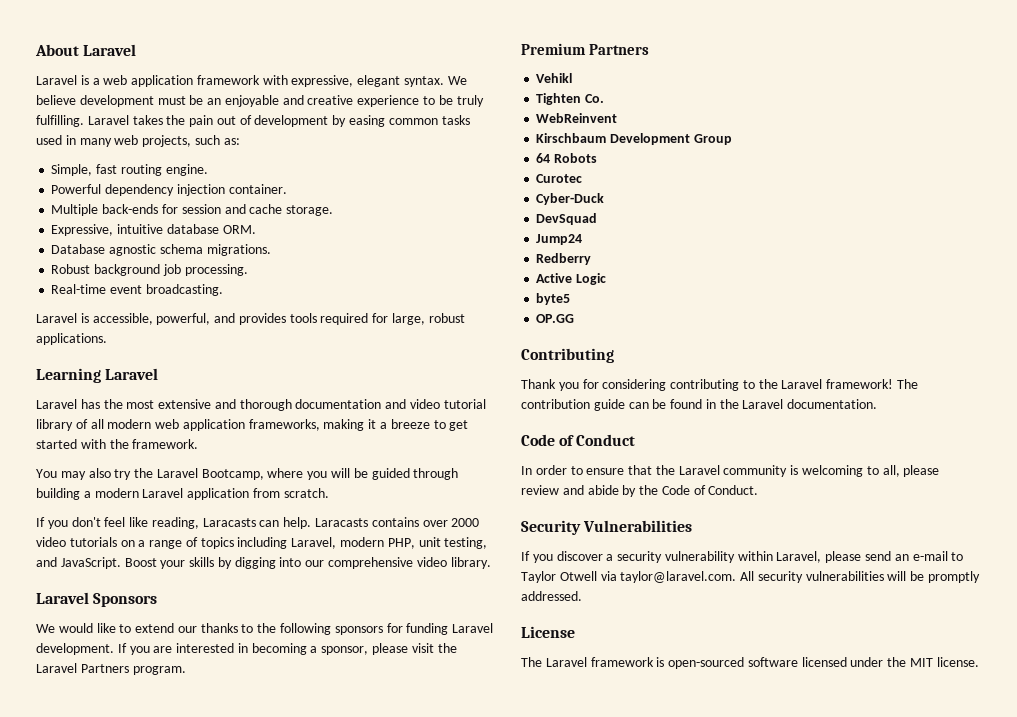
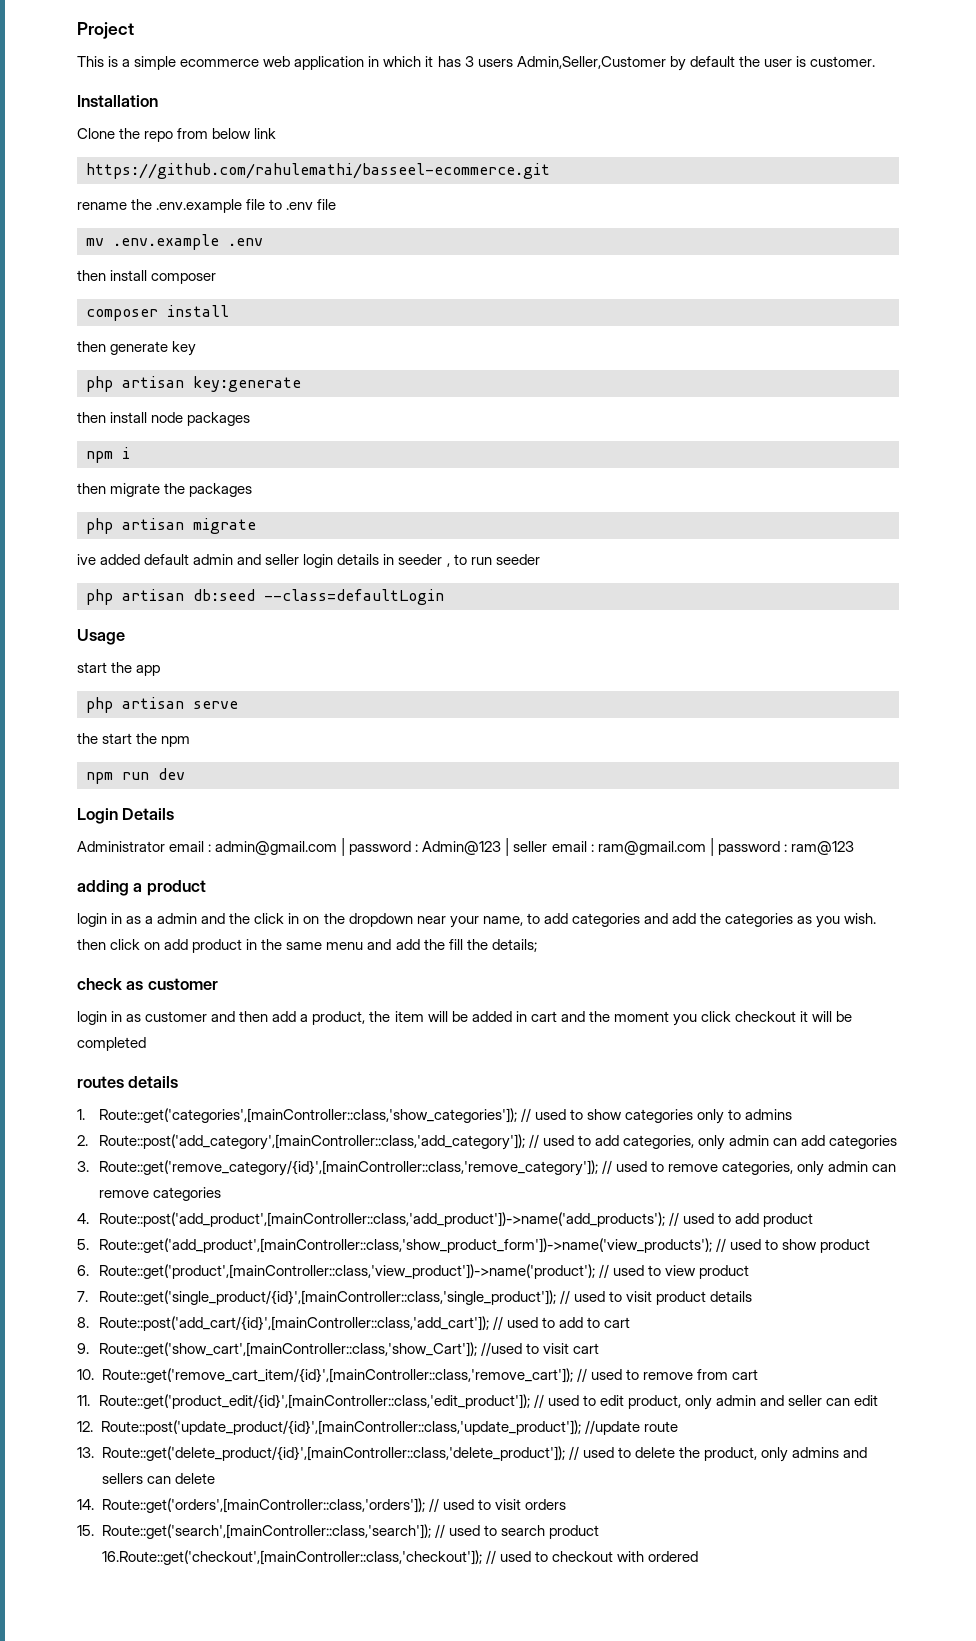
[35,44,137,56] [36,75,467,87] [36,95,484,107] [36,115,470,127] [36,135,240,147] [51,164,208,176] [51,184,287,196] [51,204,334,216] [51,224,256,236] [51,244,271,256] [51,264,248,276] [51,284,223,296] [36,313,465,325] [36,333,107,345] [36,368,159,383] [36,399,486,411] [36,419,469,431] [36,439,199,449] [36,468,459,480] [36,488,329,500] [36,517,480,529] [36,537,488,549] [36,557,491,569] [36,592,158,607] [36,623,494,635] [36,643,457,655] [36,663,186,675] [521,43,649,55] [536,73,573,83] [536,93,605,105] [536,113,618,123] [536,133,732,145] [536,153,598,163] [536,174,583,183] [536,193,605,205] [536,213,598,225] [536,234,583,245] [536,253,592,265] [536,273,607,285] [536,293,571,305] [536,314,575,323] [521,348,614,363] [521,379,919,391] [521,399,878,411] [521,434,636,446] [521,465,940,477] [521,485,759,497] [521,520,693,535] [521,551,964,563] [521,571,981,583] [521,591,582,601] [521,626,575,638] [521,657,979,669] About Laravel // Laravel is a web application framework with expressive, elegant syntax. We believe development must be an enjoyable and creative experience to be truly fulfilling. Laravel takes the pain out of development by easing common tasks used in many web projects, such as: // Simple, fast routing engine. // Powerful dependency injection container. // Multiple back-ends for session and cache storage. // Expressive, intuitive database ORM. // Database agnostic schema migrations. // Robust background job processing. // Real-time event broadcasting. // Laravel is accessible, powerful, and provides tools required for large, robust applications. // Learning Laravel // Laravel has the most extensive and thorough documentation and video tutorial library of all modern web application frameworks, making it a breeze to get started with the framework. // You may also try the Laravel Bootcamp, where you will be guided through building a modern Laravel application from scratch. // If you don't feel like reading, Laracasts can help. Laracasts contains over 2000 video tutorials on a range of topics including Laravel, modern PHP, unit testing, and JavaScript. Boost your skills by digging into our comprehensive video library. // Laravel Sponsors // We would like to extend our thanks to the following sponsors for funding Laravel development. If you are interested in becoming a sponsor, please visit the Laravel Partners program. // Premium Partners // Vehikl // Tighten Co. // WebReinvent // Kirschbaum Development Group // 64 Robots // Curotec // Cyber-Duck // DevSquad // Jump24 // Redberry // Active Logic // byte5 // OP.GG // Contributing // Thank you for considering contributing to the Laravel framework! The contribution guide can be found in the Laravel documentation. // Code of Conduct // In order to ensure that the Laravel community is welcoming to all, please review and abide by the Code of Conduct. // Security Vulnerabilities // If you discover a security vulnerability within Laravel, please send an e-mail to Taylor Otwell via taylor@laravel.com. All security vulnerabilities will be promptly addressed. // License // The Laravel framework is open-sourced software licensed under the MIT license. -> [77,22,134,39] [77,56,875,71] [77,95,158,107] [77,128,277,142] [86,163,550,179] [77,199,337,213] [86,234,263,250] [77,270,217,284] [86,305,229,321] [77,341,197,356] [86,376,301,392] [77,412,251,426] [86,447,130,463] [77,483,253,497] [86,518,256,534] [77,554,540,568] [86,589,444,605] [77,629,125,645] [77,662,161,676] [86,697,238,713] [77,733,191,747] [86,768,185,784] [77,808,175,824] [77,838,854,856] [77,880,206,896] [77,913,877,928] [77,939,537,953] [77,978,218,990] [77,1011,853,1026] [77,1037,146,1051] [77,1076,179,1088] [77,1108,793,1124] [77,1134,898,1150] [77,1160,897,1176] [98,1187,221,1201] [77,1212,814,1227] [77,1238,871,1253] [77,1264,750,1279] [77,1290,753,1305] [77,1316,631,1331] [77,1342,600,1357] [77,1368,758,1383] [77,1394,879,1410] [77,1420,678,1435] [77,1446,867,1462] [101,1473,215,1484] [77,1498,566,1513] [77,1524,599,1539] [101,1550,698,1565] Project // This is a simple ecommerce web application in which it has 3 users Admin,Seller,Customer by default the user is customer. // Installation // Clone the repo from below link // https://github.com/rahulemathi/basseel-ecommerce.git // rename the .env.example file to .env file // mv .env.example .env // then install composer // composer install // then generate key // php artisan key:generate // then install node packages // npm i // then migrate the packages // php artisan migrate // ive added default admin and seller login details in seeder , to run seeder // php artisan db:seed --class=defaultLogin // Usage // start the app // php artisan serve // the start the npm // npm run dev // Login Details // Administrator email : admin@gmail.com | password : Admin@123 | seller email : ram@gmail.com | password : ram@123 // adding a product // login in as a admin and the click in on the dropdown near your name, to add categories and add the categories as you wish. then click on add product in the same menu and add the fill the details; // check as customer // login in as customer and then add a product, the item will be added in cart and the moment you click checkout it will be completed // routes details // 1. Route::get('categories',[mainController::class,'show_categories']); // used to show categories only to admins // 2. Route::post('add_category',[mainController::class,'add_category']); // used to add categories, only admin can add categories // 3. Route::get('remove_category/{id}',[mainController::class,'remove_category']); // used to remove categories, only admin can remove categories // 4. Route::post('add_product',[mainController::class,'add_product'])->name('add_products'); // used to add product // 5. Route::get('add_product',[mainController::class,'show_product_form'])->name('view_products'); // used to show product // 6. Route::get('product',[mainController::class,'view_product'])->name('product'); // used to view product // 7. Route::get('single_product/{id}',[mainController::class,'single_product']); // used to visit product details // 8. Route::post('add_cart/{id}',[mainController::class,'add_cart']); // used to add to cart // 9. Route::get('show_cart',[mainController::class,'show_Cart']); //used to visit cart // 10. Route::get('remove_cart_item/{id}',[mainController::class,'remove_cart']); // used to remove from cart // 11. Route::get('product_edit/{id}',[mainController::class,'edit_product']); // used to edit product, only admin and seller can edit // 12. Route::post('update_product/{id}',[mainController::class,'update_product']); //update route // 13. Route::get('delete_product/{id}',[mainController::class,'delete_product']); // used to delete the product, only admins and sellers can delete // 14. Route::get('orders',[mainController::class,'orders']); // used to visit orders // 15. Route::get('search',[mainController::class,'search']); // used to search product 16.Route::get('checkout',[mainController::class,'checkout']); // used to checkout with ordered

